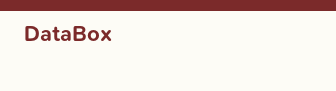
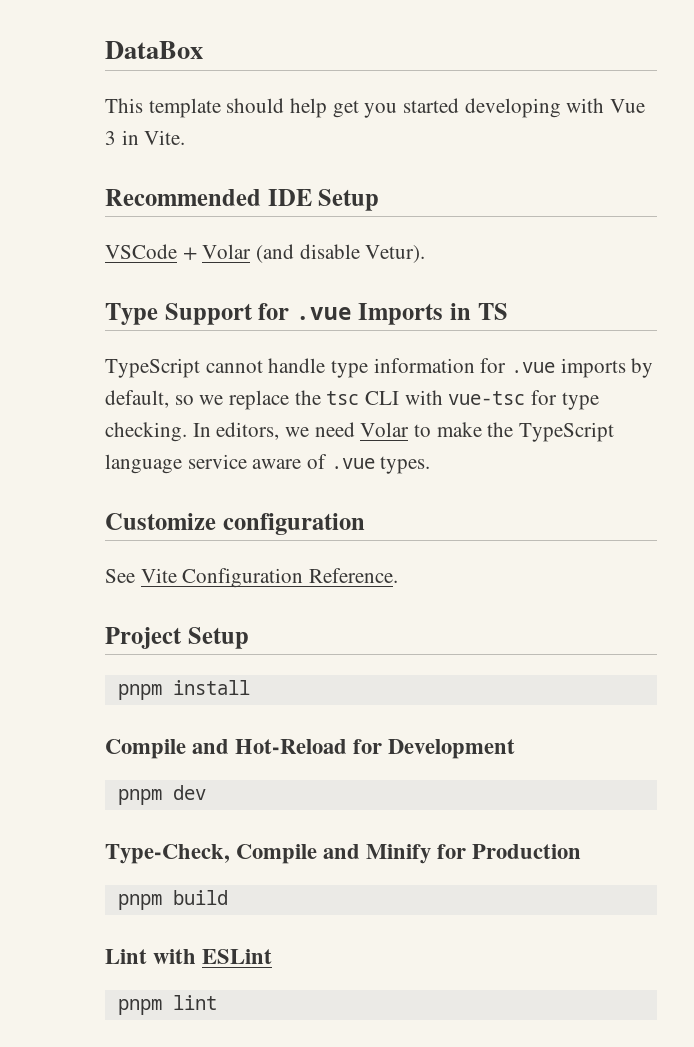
(112, 33) none -> [105,98,646,118] [105,130,186,145] [105,189,380,211] [105,244,426,263] [105,303,508,325] [105,358,654,378] [105,390,599,410] [105,422,615,442] [105,454,431,474] [105,513,365,535] [105,568,399,588] [105,627,249,649] [117,680,250,700] [105,739,516,759] [117,785,206,805] [105,844,582,864] [117,890,228,910] [105,949,273,964] [117,995,217,1015] // This template should help get you started developing with Vue 3 in Vite. // Recommended IDE Setup // VSCode + Volar (and disable Vetur). // Type Support for .vue Imports in TS // TypeScript cannot handle type information for .vue imports by default, so we replace the tsc CLI with vue-tsc for type checking. In editors, we need Volar to make the TypeScript language service aware of .vue types. // Customize configuration // See Vite Configuration Reference. // Project Setup // pnpm install // Compile and Hot-Reload for Development // pnpm dev // Type-Check, Compile and Minify for Production // pnpm build // Lint with ESLint // pnpm lint

